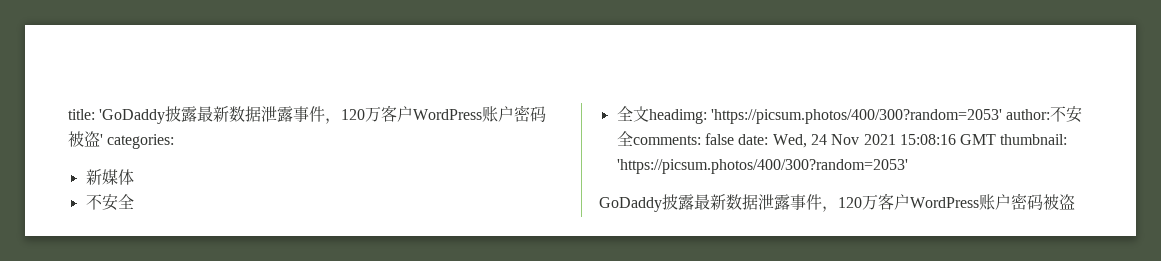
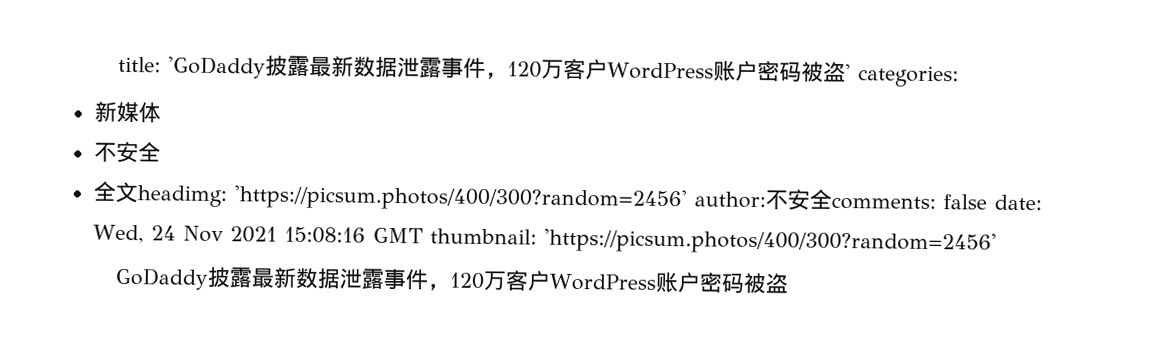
[710,109,1002,124] 'https://picsum.photos/400/300?random=2053' -> [233,185,687,213] 'https://picsum.photos/400/300?random=2456'
[616,159,908,174] 'https://picsum.photos/400/300?random=2053' -> [543,228,997,256] 'https://picsum.photos/400/300?random=2456'

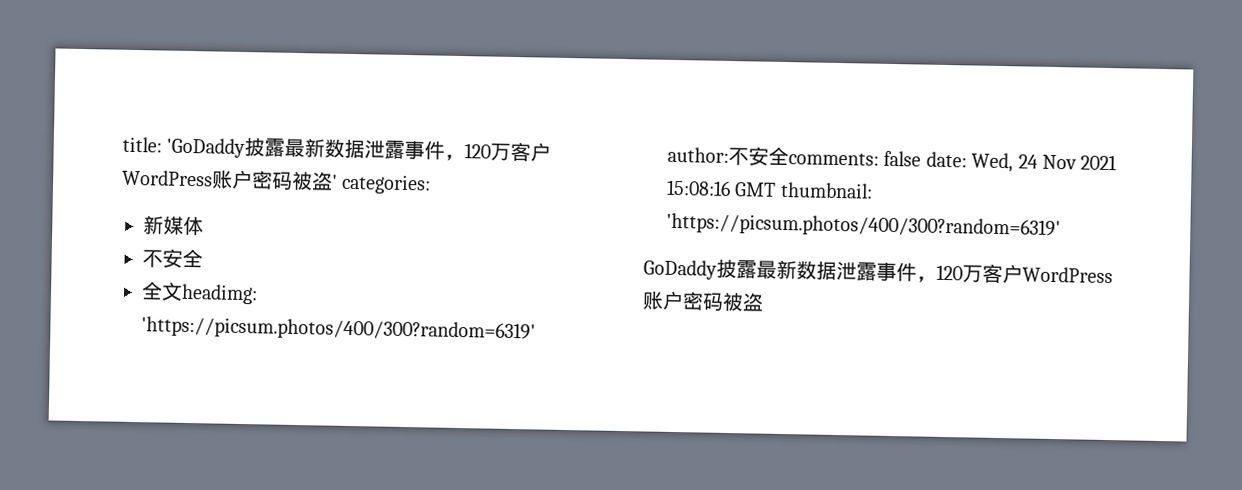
[233,185,687,213] 'https://picsum.photos/400/300?random=2456' -> [141,316,536,343] 'https://picsum.photos/400/300?random=6319'
[543,228,997,256] 'https://picsum.photos/400/300?random=2456' -> [666,212,1061,240] 'https://picsum.photos/400/300?random=6319'

